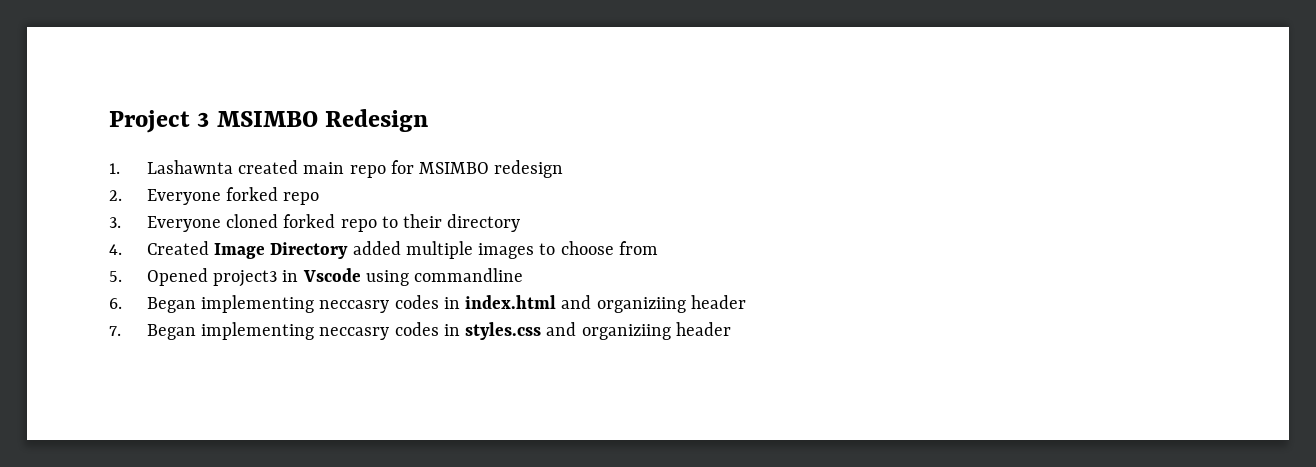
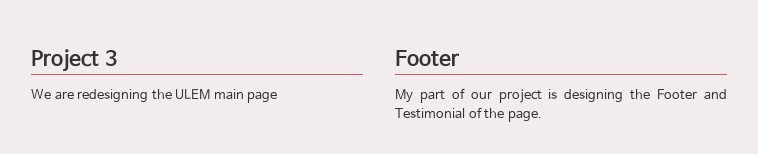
[216,109,429,132] [109,160,564,178] [109,187,320,205] [109,214,521,232] [109,241,658,259] [109,268,524,287] [109,295,746,313] [109,322,731,340] MSIMBO Redesign // 1. Lashawnta created main repo for MSIMBO redesign // 2. Everyone forked repo // 3. Everyone cloned forked repo to their directory // 4. Created Image Directory added multiple images to choose from // 5. Opened project3 in Vscode using commandline // 6. Began implementing neccasry codes in index.html and organiziing header // 7. Began implementing neccasry codes in styles.css and organiziing header -> [31,89,278,103] [395,50,459,67] [395,88,727,103] [395,107,542,122] // We are redesigning the ULEM main page // Footer // My part of our project is designing the Footer and Testimonial of the page.

